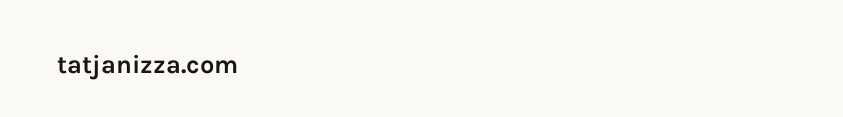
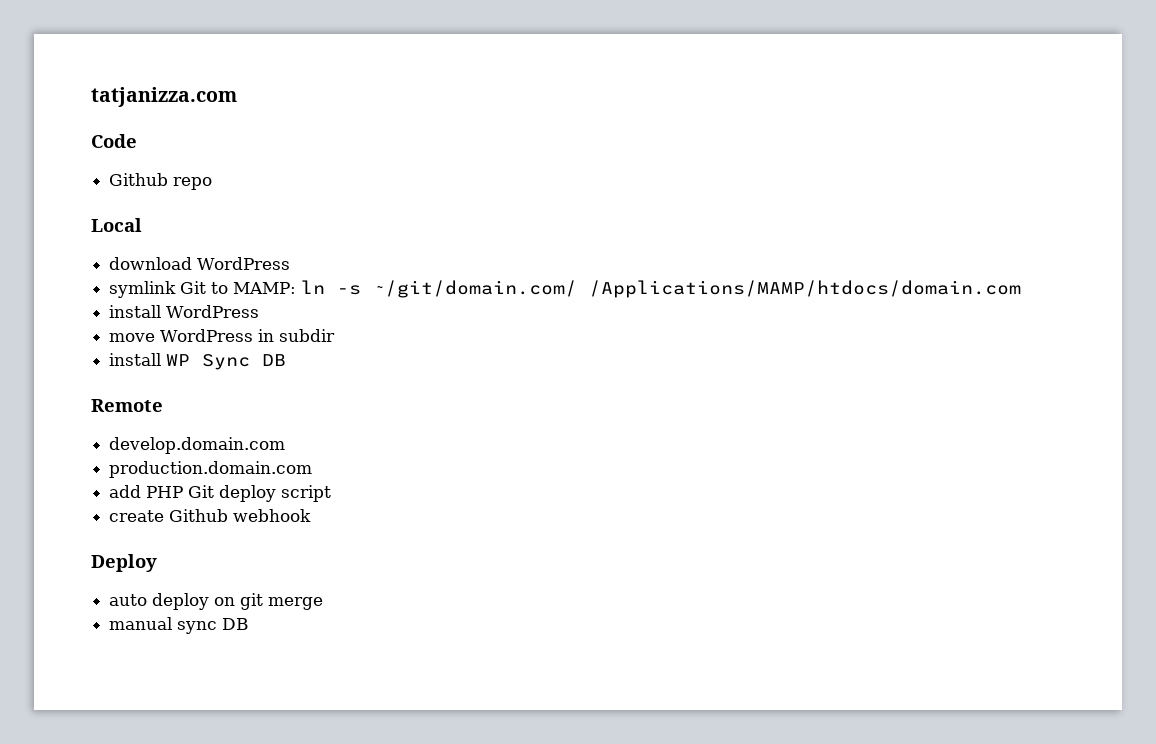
(238, 67) none -> [91,134,137,148] [109,173,213,190] [91,218,142,232] [109,257,291,270] [109,280,1022,298] [109,305,260,318] [109,329,336,342] [109,353,287,370] [91,399,163,412] [109,437,286,454] [109,461,313,478] [109,485,332,502] [109,509,312,522] [91,554,157,572] [109,593,324,610] [109,617,250,634] // Code // Github repo // Local // download WordPress // symlink Git to MAMP: ln -s ~/git/domain.com/ /Applications/MAMP/htdocs/domain.com // install WordPress // move WordPress in subdir // install WP Sync DB // Remote // develop.domain.com // production.domain.com // add PHP Git deploy script // create Github webhook // Deploy // auto deploy on git merge // manual sync DB

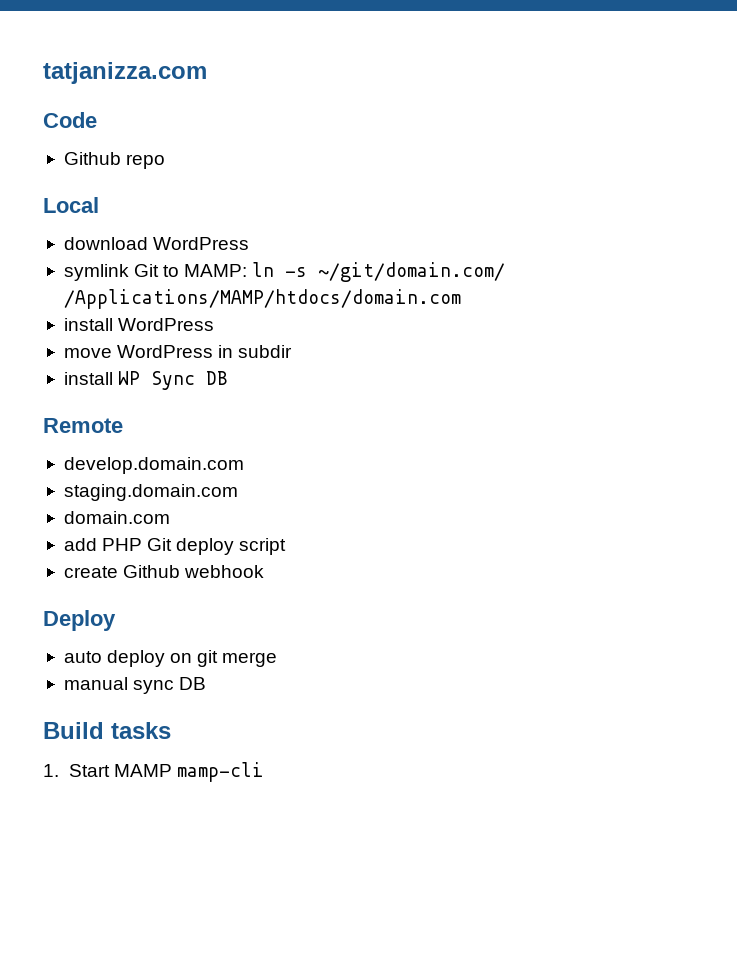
[109,461,313,478] production.domain.com -> [63,484,238,501] [63,511,170,524] staging.domain.com // domain.com
(250, 624) none -> [43,722,171,739] [43,762,264,782] // Build tasks // 1. Start MAMP mamp-cli

